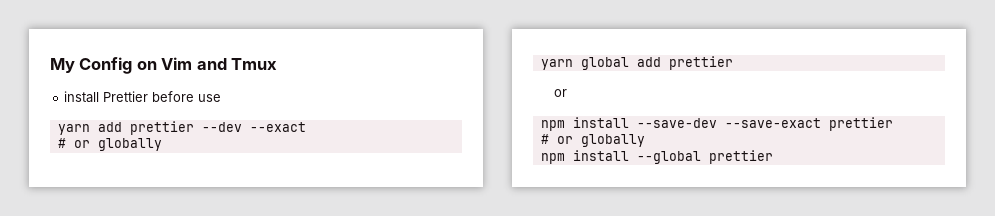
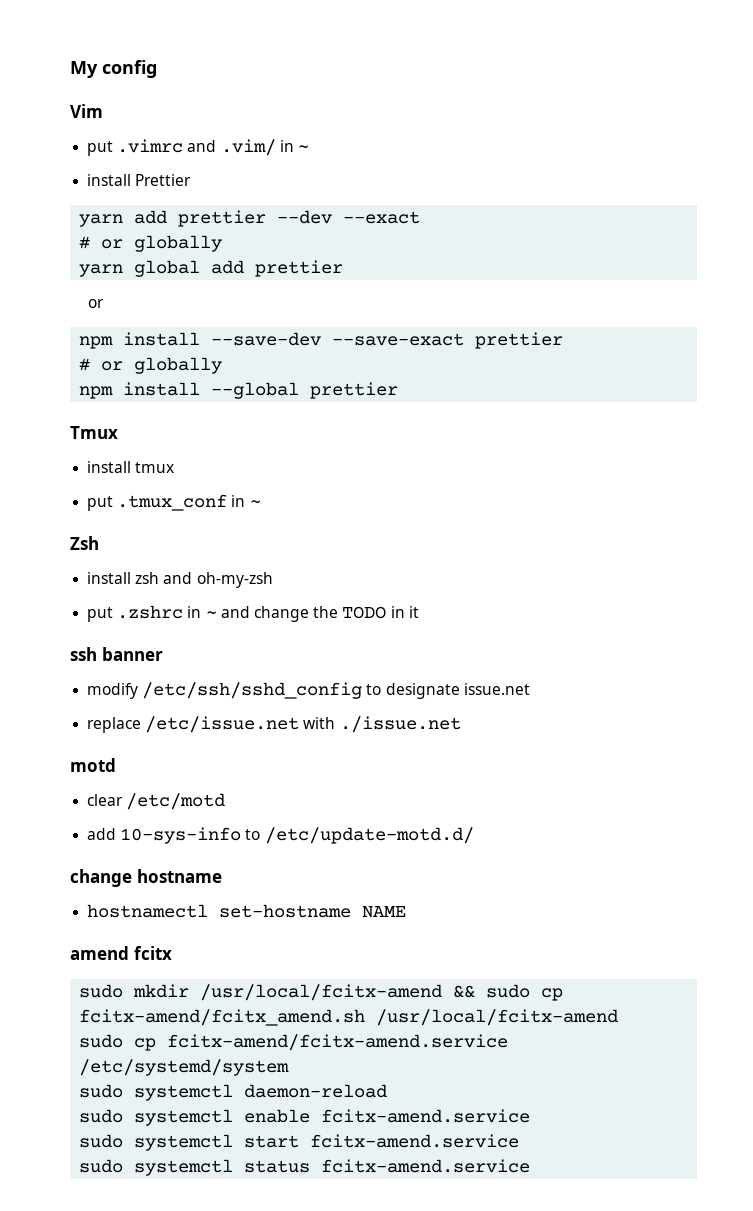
[79,57,157,74] Config on -> [102,60,157,78] config //
[196,58,278,70] and Tmux -> [87,139,309,156] // put .vimrc and .vim/ in ~
[152,91,222,102] before use -> (192, 180) none
(773, 157) none -> [70,426,118,439] [87,461,175,473] [87,494,261,511] [70,536,99,550] [87,572,273,588] [87,605,419,622] [70,647,163,661] [87,682,530,699] [87,716,461,733] [70,758,116,772] [87,793,226,810] [87,827,474,844] [70,869,222,887] [87,904,407,918] [70,946,172,960] [79,984,564,1001] [79,1009,619,1026] [79,1034,509,1051] [79,1059,290,1076] [79,1084,388,1101] [79,1109,531,1126] [79,1134,520,1151] [79,1159,531,1176] // Tmux // install tmux // put .tmux_conf in ~ // Zsh // install zsh and oh-my-zsh // put .zshrc in ~ and change the TODO in it // ssh banner // modify /etc/ssh/sshd_config to designate issue.net // replace /etc/issue.net with ./issue.net // motd // clear /etc/motd // add 10-sys-info to /etc/update-motd.d/ // change hostname // hostnamectl set-hostname NAME // amend fcitx // sudo mkdir /usr/local/fcitx-amend && sudo cp fcitx-amend/fcitx_amend.sh /usr/local/fcitx-amend // sudo cp fcitx-amend/fcitx-amend.service /etc/systemd/system // sudo systemctl daemon-reload // sudo systemctl enable fcitx-amend.service // sudo systemctl start fcitx-amend.service // sudo systemctl status fcitx-amend.service

